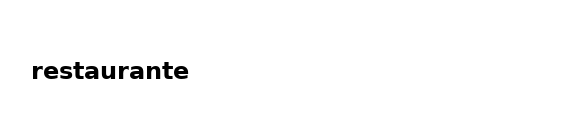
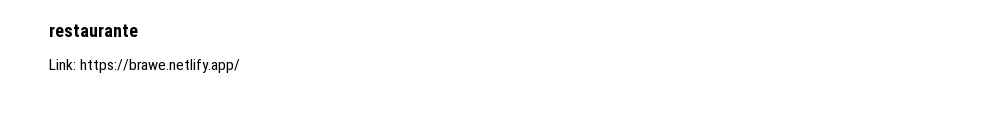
(189, 70) none -> [49,59,241,73] // Link: https://brawe.netlify.app/

